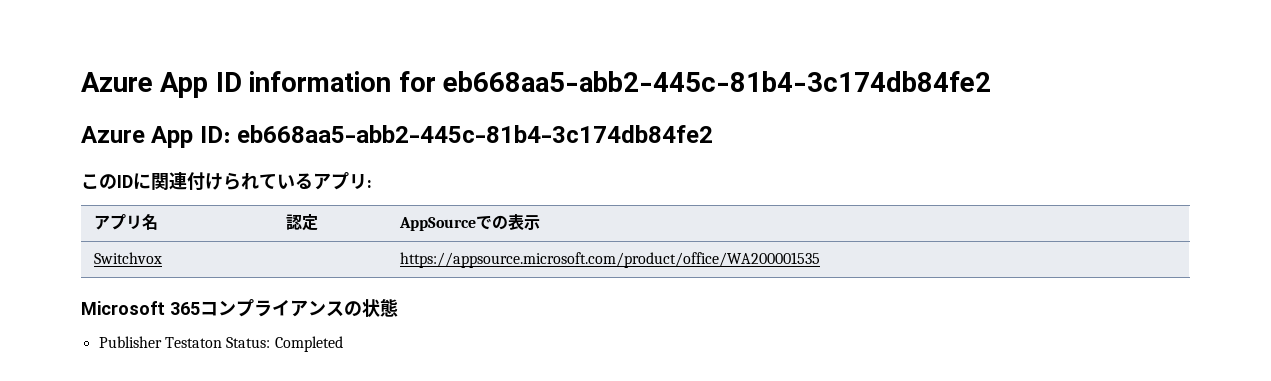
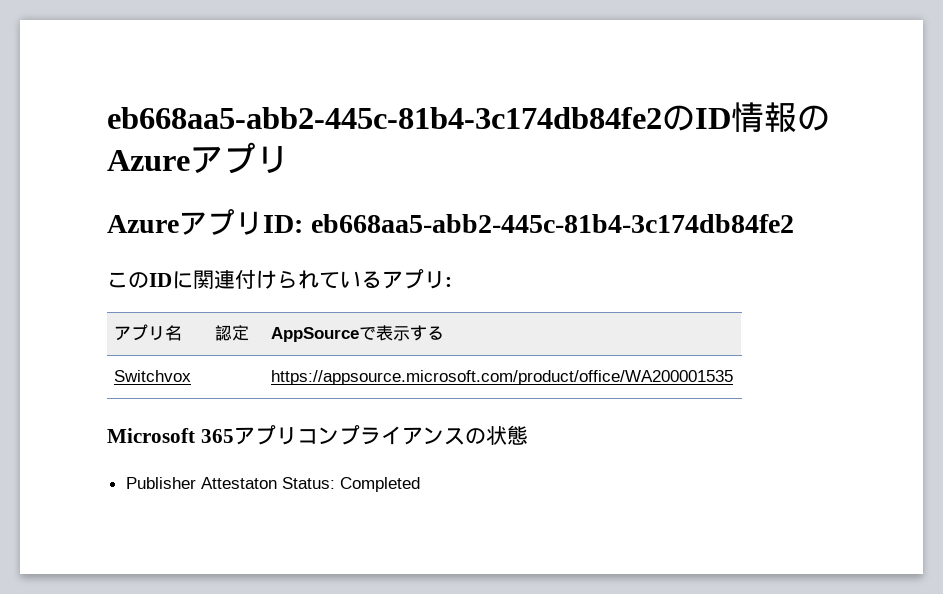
[81,71,992,98] [81,126,194,148] Azure App ID information for eb668aa5-abb2-445c-81b4-3c174db84fe2 // Azure App -> [107,102,830,132] [107,142,289,174] [107,209,263,235] eb668aa5-abb2-445c-81b4-3c174db84fe2のID情報のAzureアプリ // Azureアプリ
[491,215,508,230] の -> (377, 333) none
(540, 222) none -> [410,325,445,341] する
(200, 308) none -> [233,425,297,445] アプリ
[164,337,222,348] Testaton -> [200,477,277,489] Attestaton

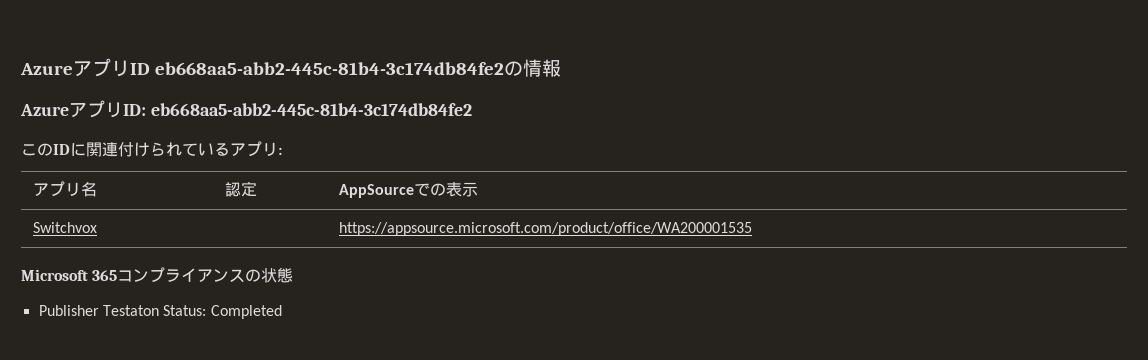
[107,102,830,132] [107,142,289,174] eb668aa5-abb2-445c-81b4-3c174db84fe2のID情報のAzureアプリ -> [20,58,561,77] AzureアプリID eb668aa5-abb2-445c-81b4-3c174db84fe2の情報
(377, 333) none -> [429,183,446,196] の
[410,325,445,341] する -> (478, 189) none
[233,425,297,445] アプリ -> (118, 275) none
[200,477,277,489] Attestaton -> [102,305,159,316] Testaton

